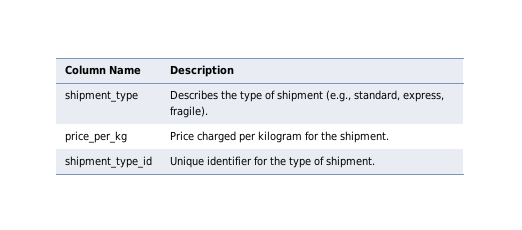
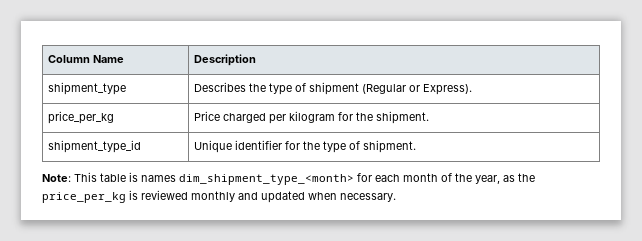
[325,90,444,102] [169,106,208,118] (e.g., standard, express, fragile). -> [362,84,473,95] (Regular or Express).
(375, 162) none -> [42,172,535,185] [42,190,396,203] // Note: This table is names dim_shipment_type_<month> for each month of the year, as the price_per_kg is reviewed monthly and updated when necessary.

